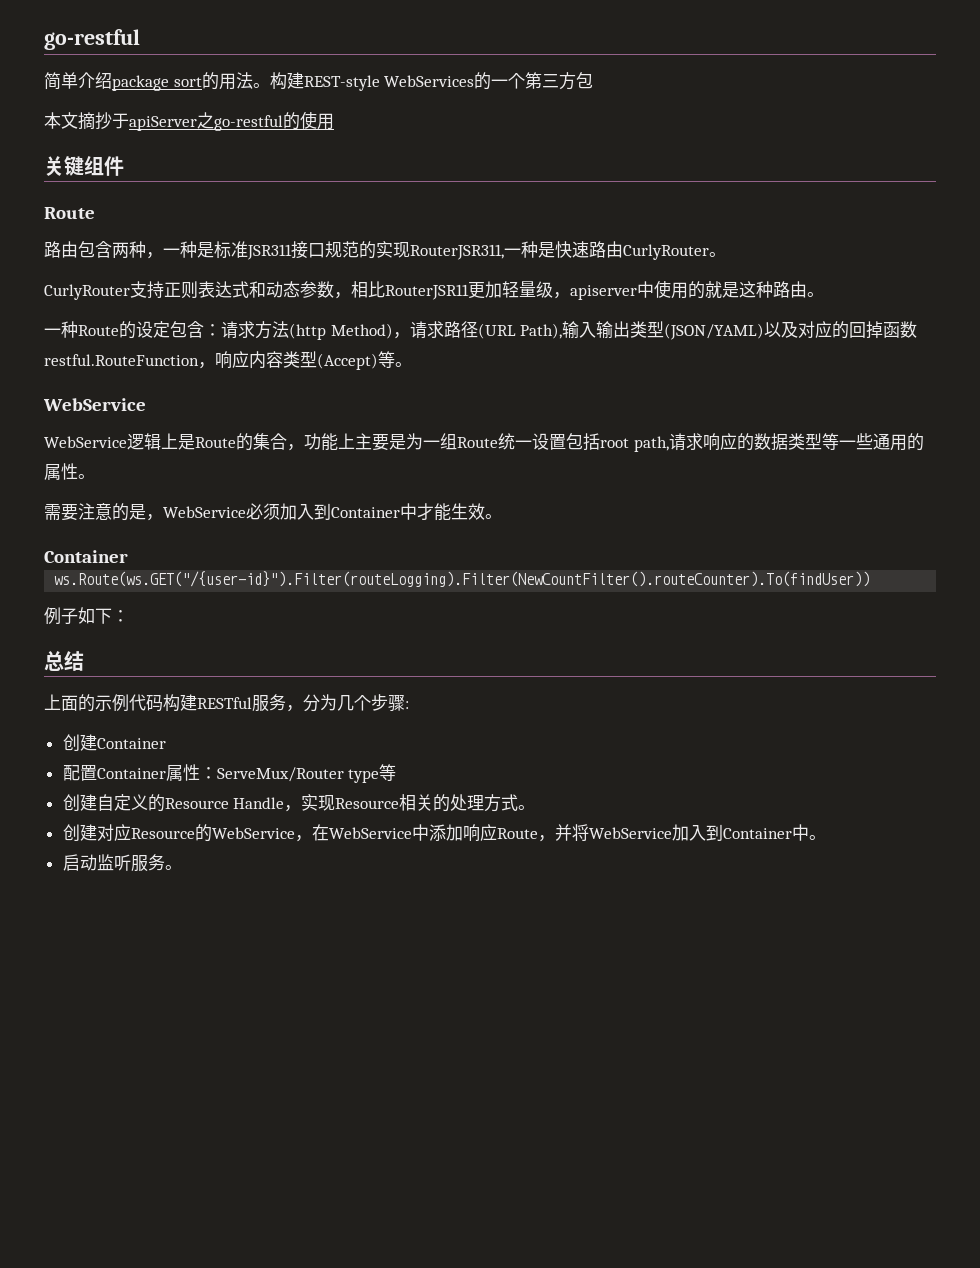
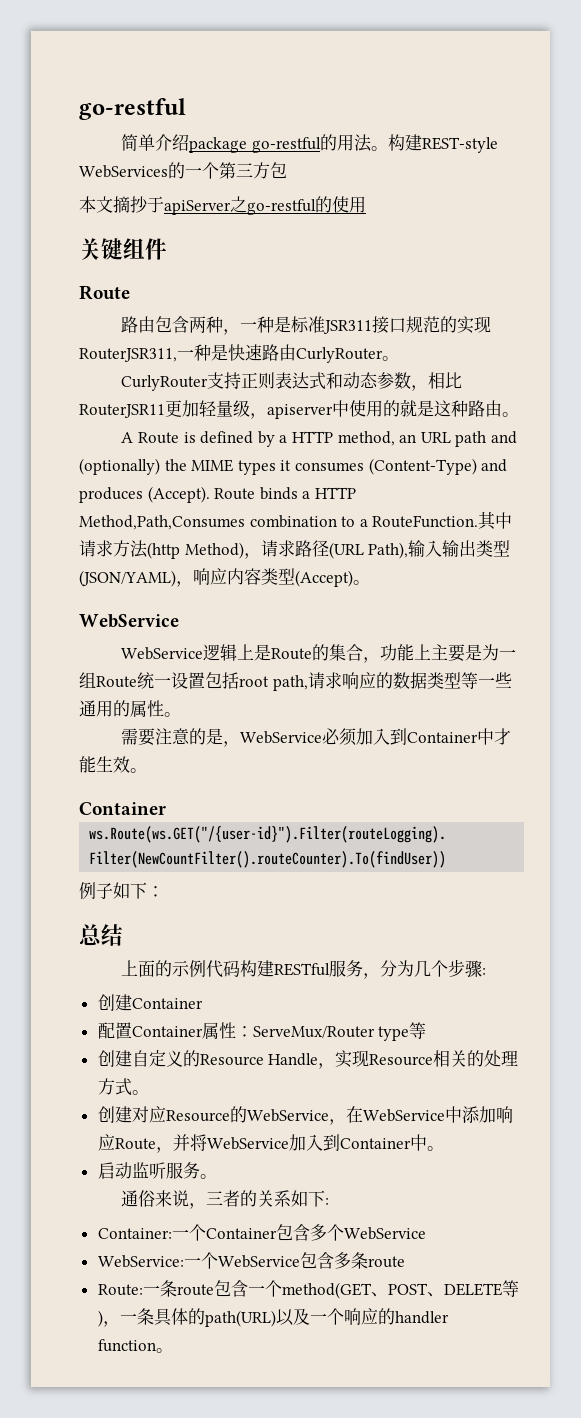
[173,77,202,87] sort -> [251,137,321,153] go-restful
[44,321,221,339] 一种Route的设定包含： -> [121,431,517,447] [79,458,508,475] [79,486,356,503] [79,511,513,530] A Route is defined by a HTTP method, an URL path and (optionally) the MIME types it consumes (Content-Type) and produces (Accept). Route binds a HTTP Method,Path,Consumes combination to a RouteFunction.其中
[764,321,918,339] [44,354,199,366] 以及对应的回掉函数restful.RouteFunction -> (176, 578) none
[378,351,395,368] 等 -> (353, 578) none
(182, 867) none -> [121,1190,330,1209] [97,1224,426,1241] [97,1252,405,1269] [97,1280,519,1299] [97,1308,449,1327] [97,1339,173,1353] // 通俗来说，三者的关系如下: // Container:一个Container包含多个WebService // WebService:一个WebService包含多条route // Route:一条route包含一个method(GET、POST、DELETE等)，一条具体的path(URL)以及一个响应的handler function。

